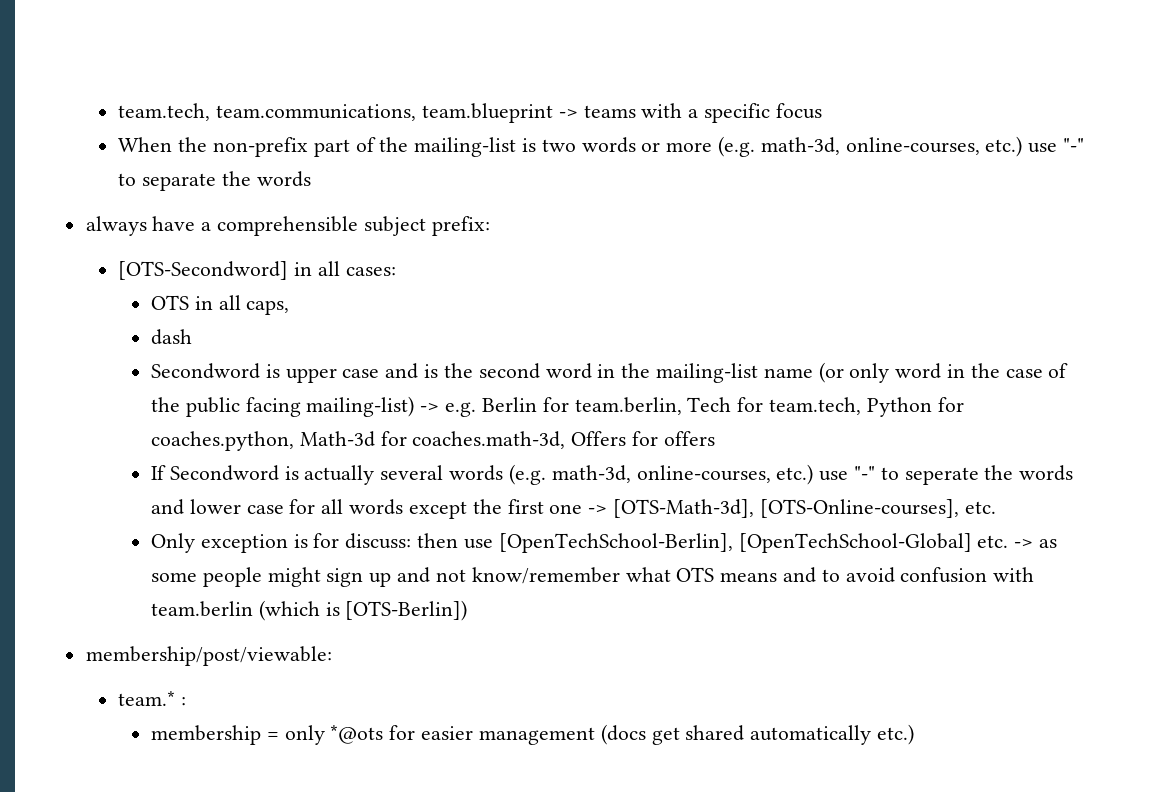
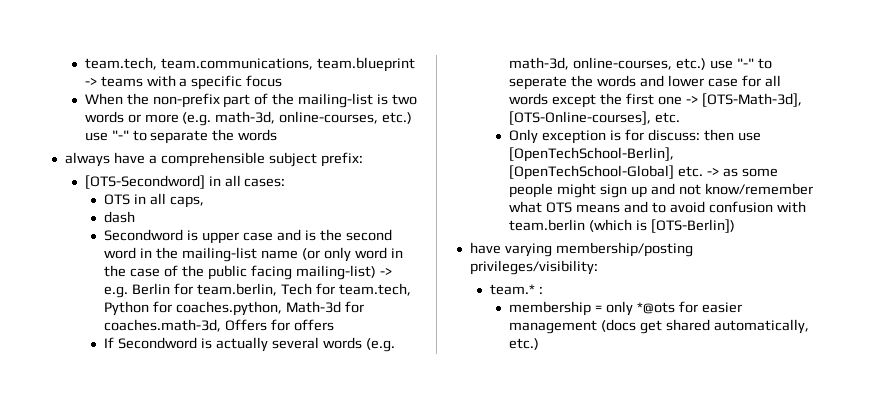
[85,646,332,666] membership/post/viewable: -> [469,242,693,257] [469,260,598,275] have varying membership/posting privileges/visibility:
[750,725,872,745] automatically -> [714,319,810,334] automatically,

